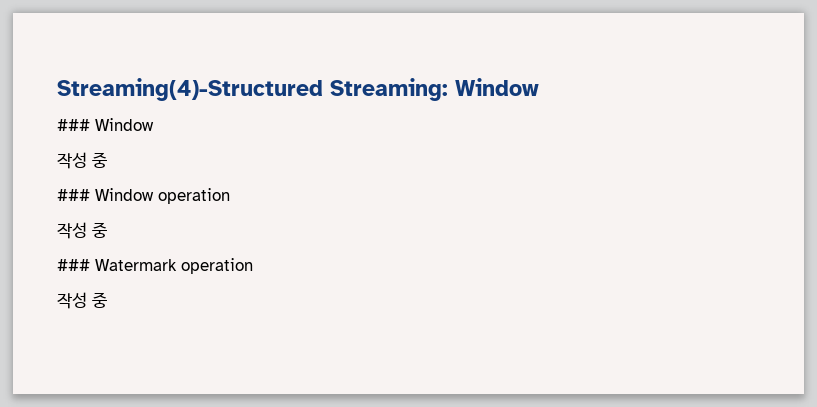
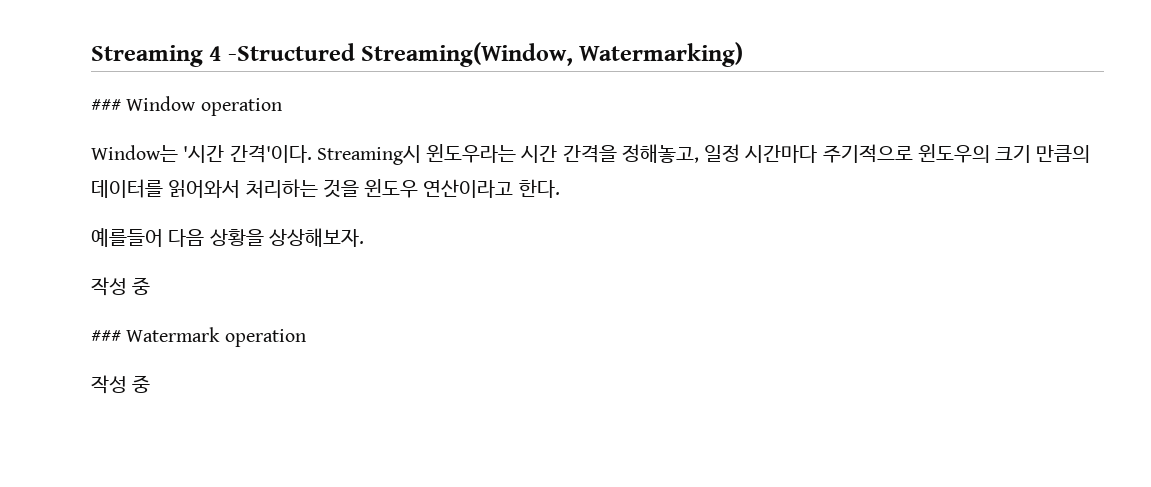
[57,78,539,101] [57,118,154,131] [57,152,107,169] [57,188,230,204] Streaming(4)-Structured Streaming: Window // ### Window // 작성 중 // ### Window operation -> [91,42,744,67] [91,96,282,116] [91,144,1091,165] [91,179,560,198] [91,228,364,247] Streaming 4 -Structured Streaming(Window, Watermarking) // ### Window operation // Window는 '시간 간격'이다. Streaming시 윈도우라는 시간 간격을 정해놓고, 일정 시간마다 주기적으로 윈도우의 크기 만큼의 데이터를 읽어와서 처리하는 것을 윈도우 연산이라고 한다. // 예를들어 다음 상황을 상상해보자.

